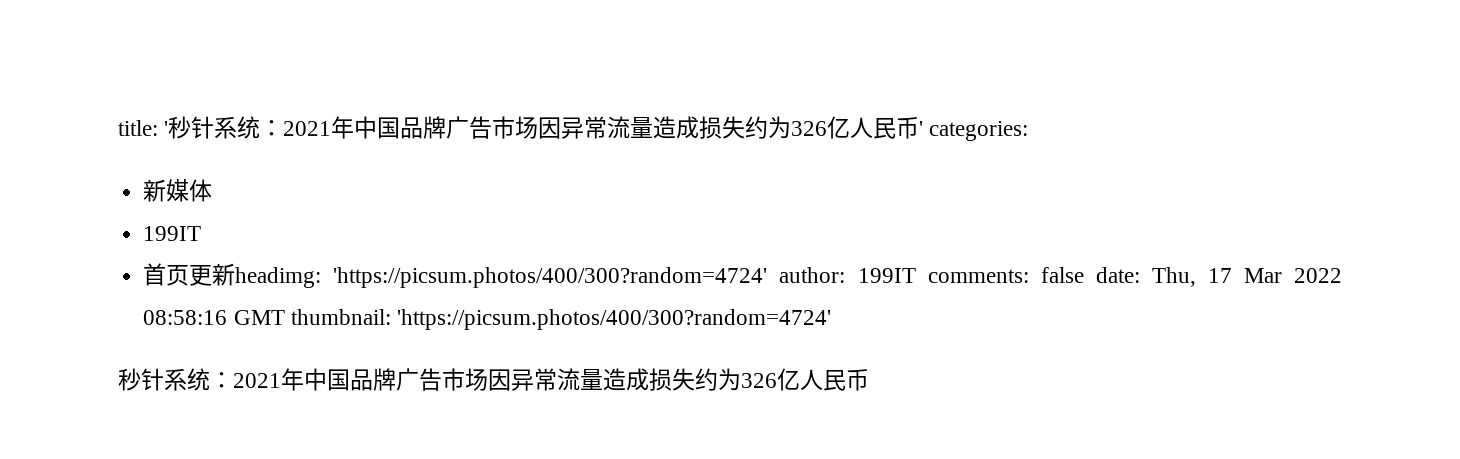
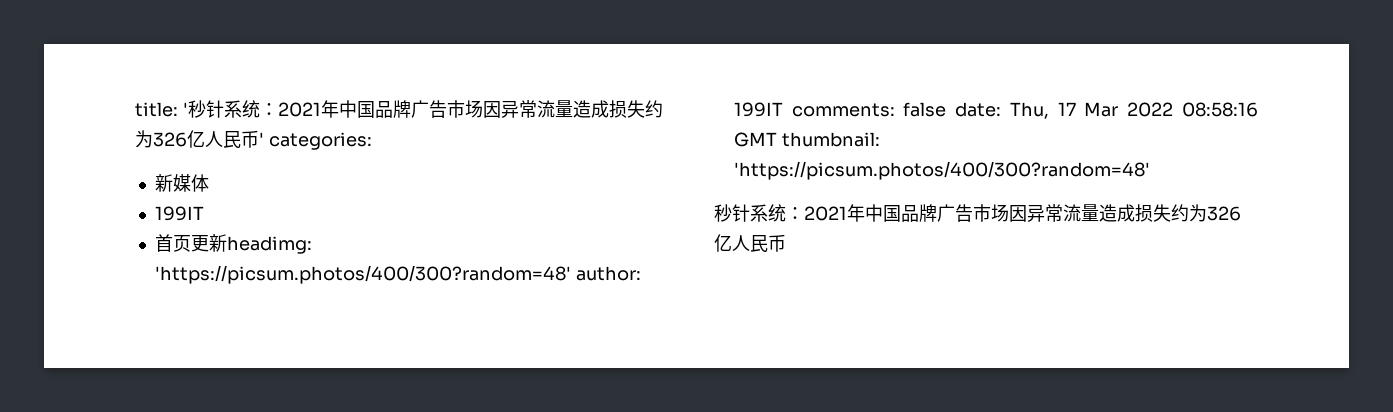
[333,267,768,288] 'https://picsum.photos/400/300?random=4724' -> [154,265,571,284] 'https://picsum.photos/400/300?random=48'
[396,309,831,330] 'https://picsum.photos/400/300?random=4724' -> [733,161,1150,180] 'https://picsum.photos/400/300?random=48'

